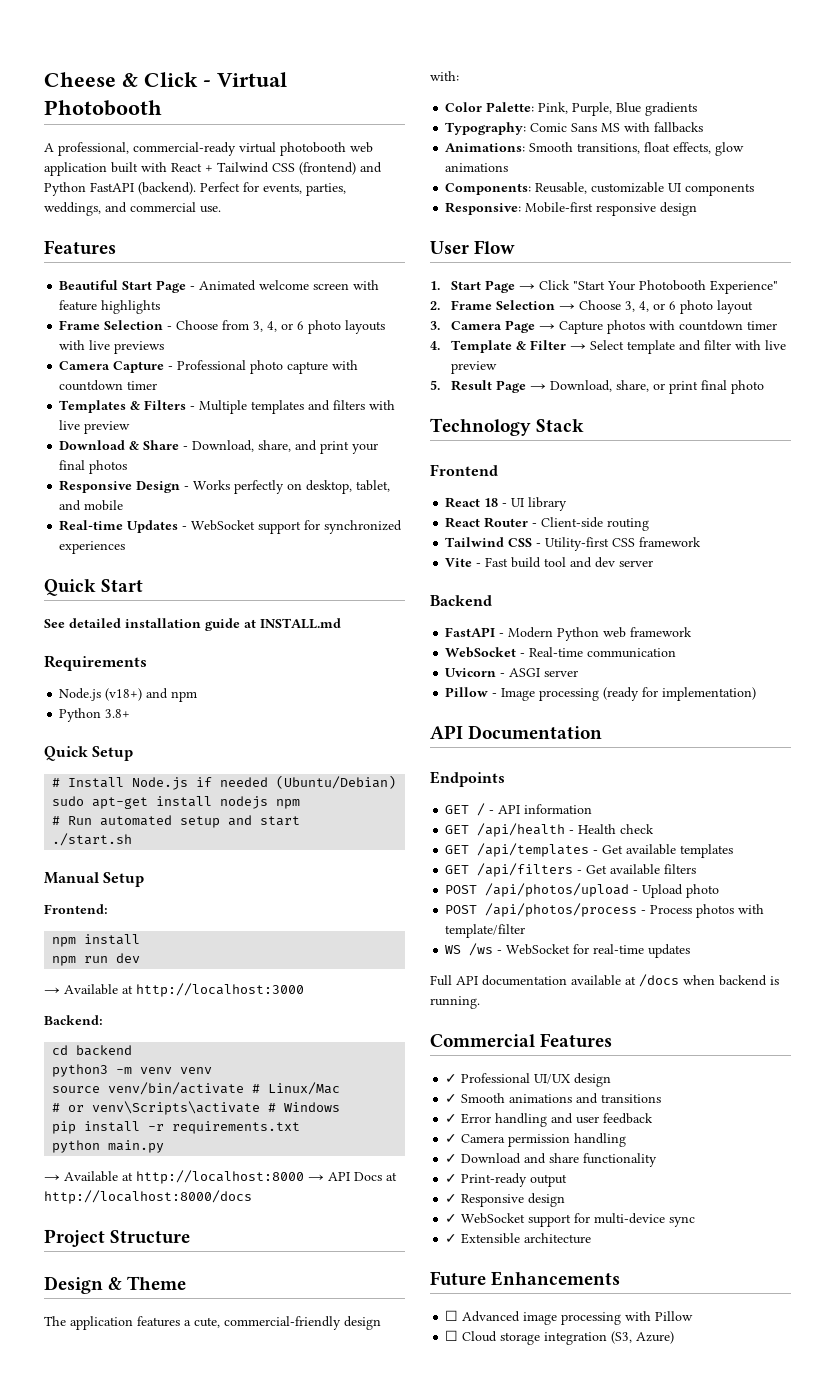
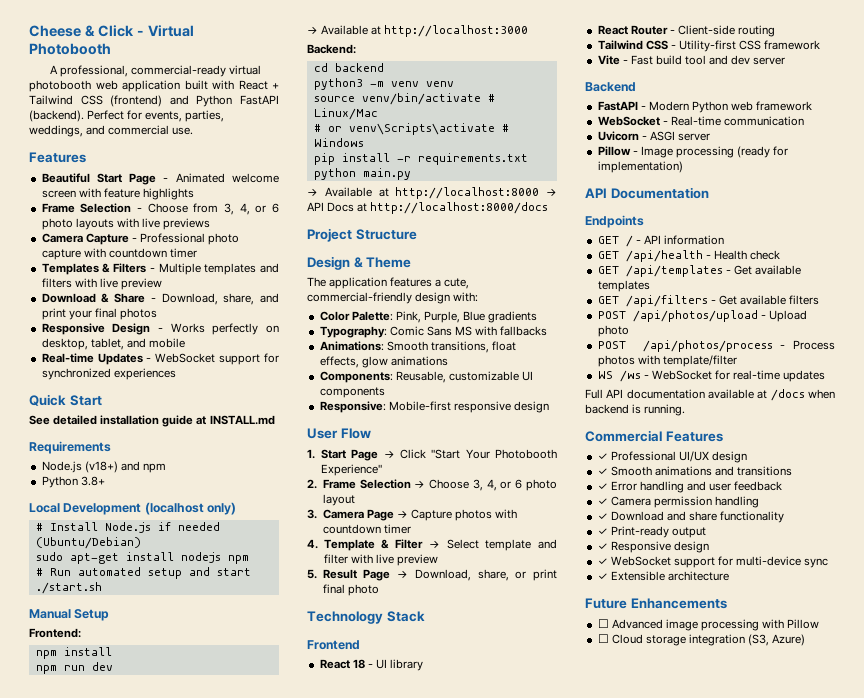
[44,746,134,761] Quick Setup -> [29,502,237,515] Local Development (localhost only)

